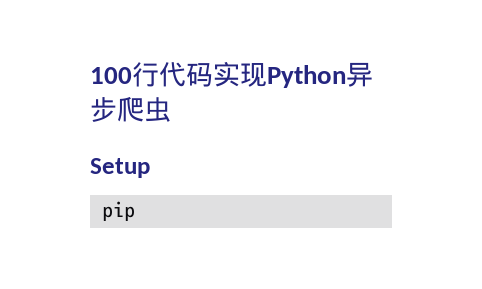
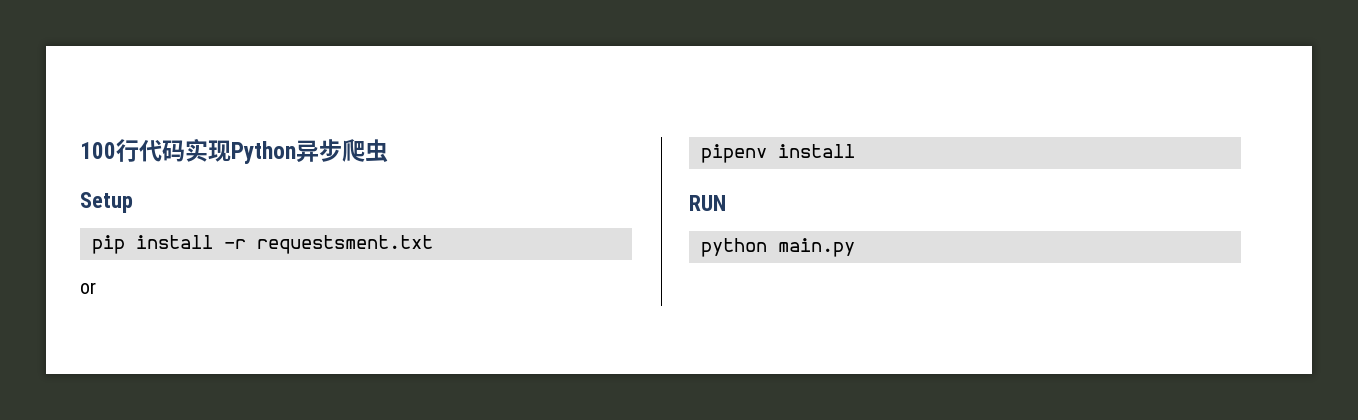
(135, 211) none -> [136,235,433,254] [80,282,96,294] [701,144,855,163] [689,195,726,211] [701,238,855,257] install -r requestsment.txt // or // pipenv install // RUN // python main.py

